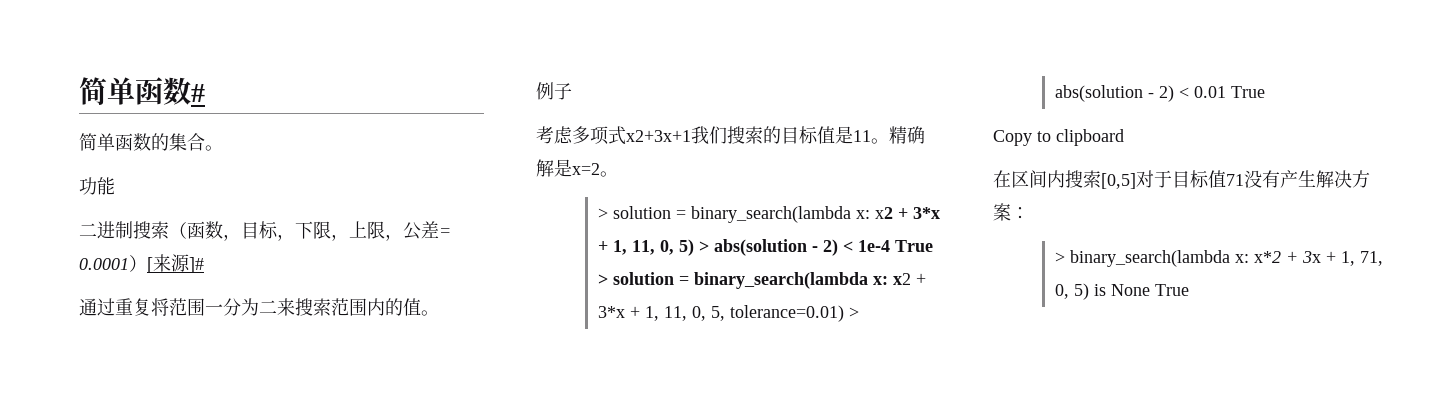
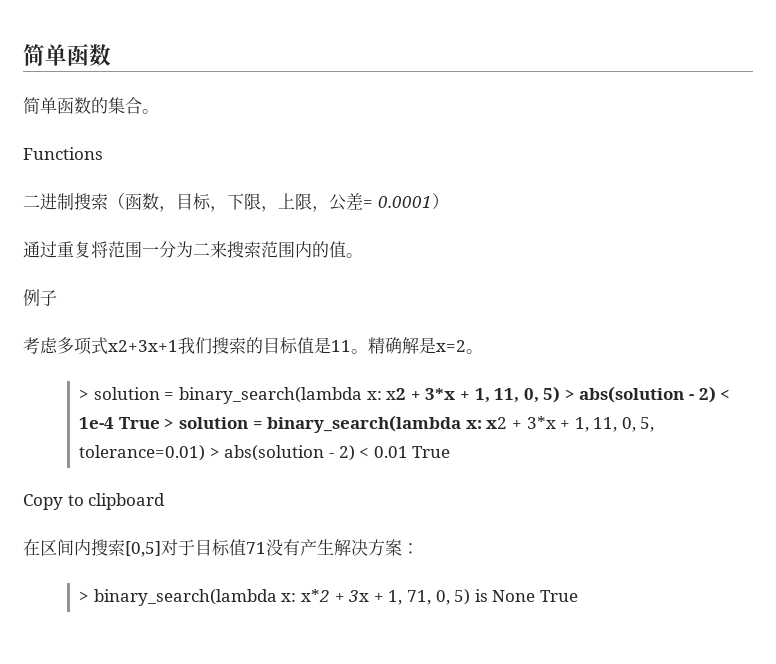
[79,77,205,105] 简单函数# -> [23,44,111,66] 简单函数
[79,177,115,195] 功能 -> [23,147,103,160] Functions
[147,254,204,273] [来源]# -> (449, 201) none

